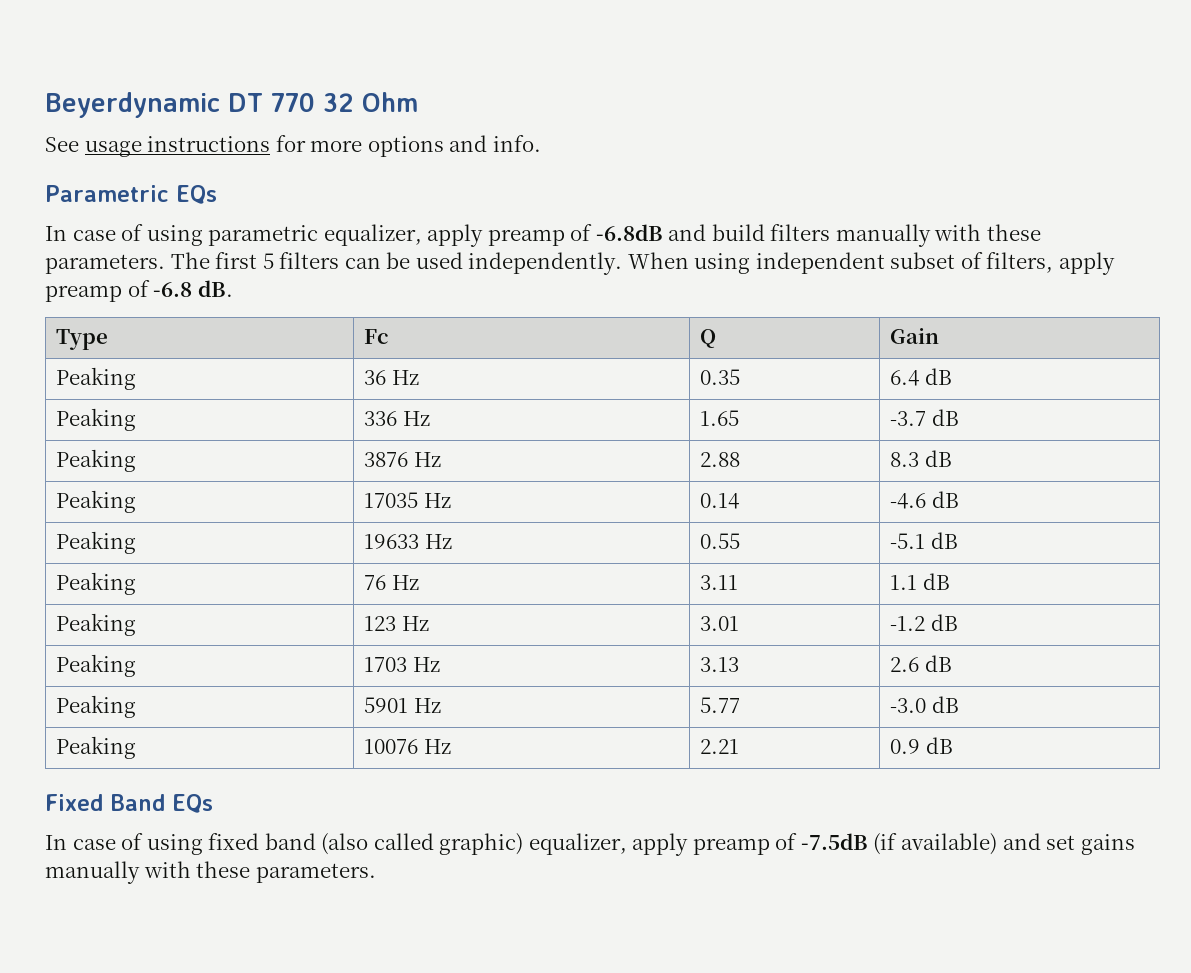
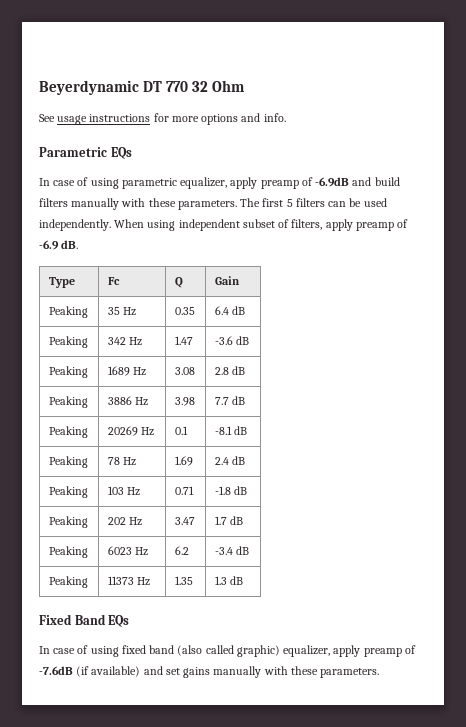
[595,224,663,241] -6.8dB -> [315,177,350,187] -6.9dB
[153,282,193,297] -6.8 -> [39,240,59,250] -6.9
[364,370,387,385] 36 -> [107,307,120,315] 35
[364,411,430,426] [700,410,740,426] [890,409,959,426] [56,449,137,472] [364,452,441,467] [700,452,741,467] [890,450,952,467] [56,490,137,513] [364,492,451,508] [700,493,740,509] [890,491,959,509] [56,531,137,554] [364,534,452,549] [700,533,741,549] [890,532,958,549] [56,572,137,595] [364,575,419,590] [700,575,739,590] [890,573,950,590] [56,613,137,636] [364,616,429,631] [700,616,740,631] [890,614,958,631] [56,654,137,677] [364,657,440,672] [700,657,740,672] [890,655,952,672] [56,695,137,718] [364,697,441,713] [700,697,741,713] [890,696,959,713] [56,736,137,759] [364,739,451,754] [700,739,740,754] [890,739,921,754] 336 Hz | 1.65 | -3.7 dB // Peaking | 3876 Hz | 2.88 | 8.3 dB // Peaking | 17035 Hz | 0.14 | -4.6 dB // Peaking | 19633 Hz | 0.55 | -5.1 dB // Peaking | 76 Hz | 3.11 | 1.1 dB // Peaking | 123 Hz | 3.01 | -1.2 dB // Peaking | 1703 Hz | 3.13 | 2.6 dB // Peaking | 5901 Hz | 5.77 | -3.0 dB // Peaking | 10076 Hz | 2.21 | 0.9 -> [107,337,142,346] [174,336,193,345] [214,336,249,345] [48,366,88,378] [107,366,146,376] [174,367,195,375] [214,366,245,375] [48,396,88,408] [107,396,148,406] [174,397,195,406] [214,396,245,405] [48,426,88,438] [107,426,154,436] [174,426,188,435] [214,426,247,435] [48,456,88,468] [107,457,136,466] [174,456,193,466] [214,456,245,465] [48,486,88,498] [107,486,140,496] [174,486,194,495] [214,486,247,495] [48,516,88,528] [107,517,142,526] [174,517,195,525] [214,516,243,525] [48,546,88,558] [107,546,148,556] [174,546,189,555] [214,546,249,555] [48,576,88,588] [107,576,150,586] [174,576,193,585] [214,576,227,585] 342 Hz | 1.47 | -3.6 dB // Peaking | 1689 Hz | 3.08 | 2.8 dB // Peaking | 3886 Hz | 3.98 | 7.7 dB // Peaking | 20269 Hz | 0.1 | -8.1 dB // Peaking | 78 Hz | 1.69 | 2.4 dB // Peaking | 103 Hz | 0.71 | -1.8 dB // Peaking | 202 Hz | 3.47 | 1.7 dB // Peaking | 6023 Hz | 6.2 | -3.4 dB // Peaking | 11373 Hz | 1.35 | 1.3
[800,833,868,850] -7.5dB -> [39,666,73,675] -7.6dB

